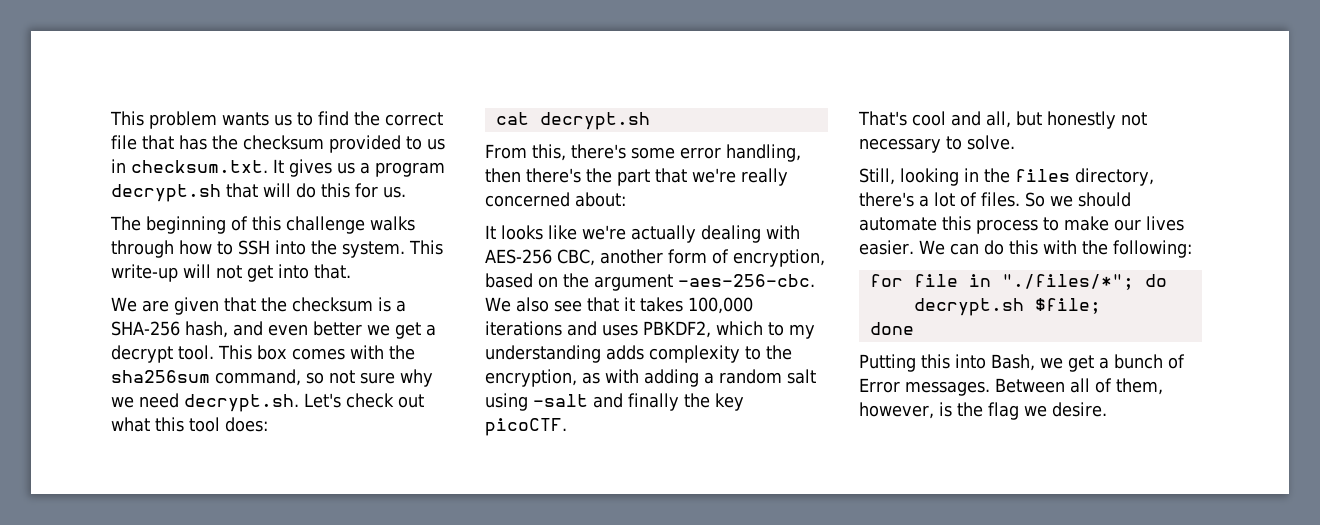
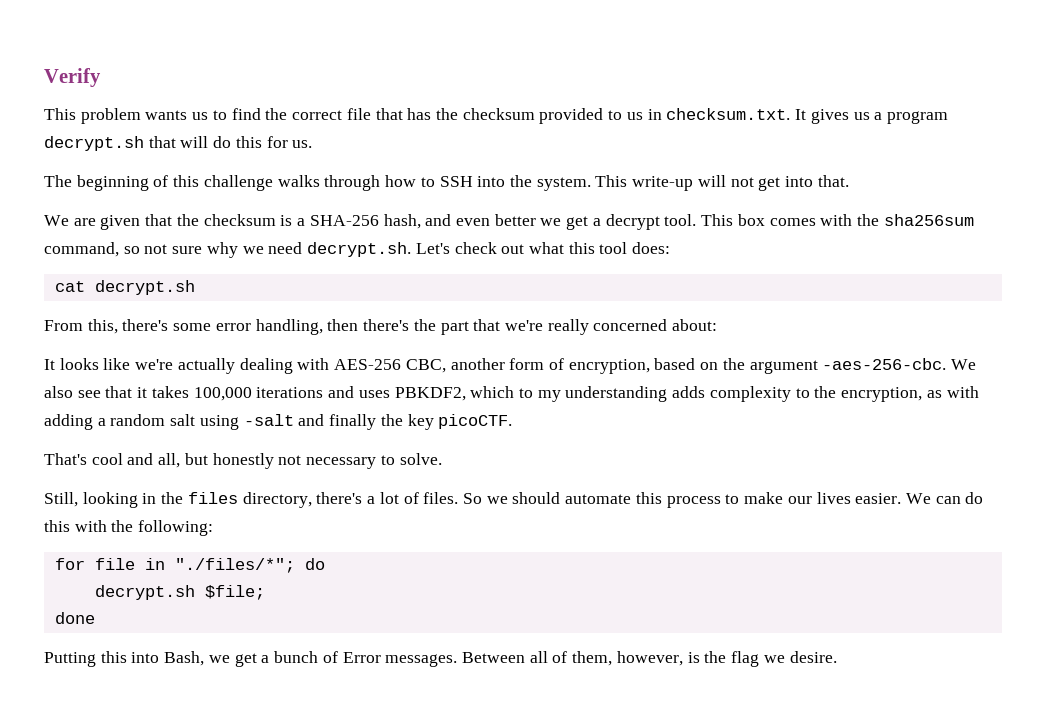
(110, 118) none -> [44,68,101,87] Verify //

